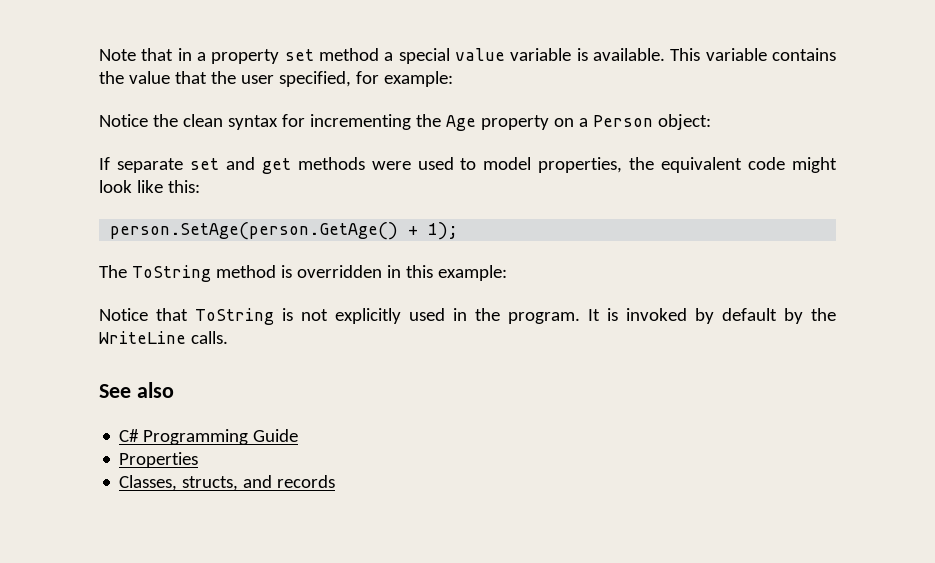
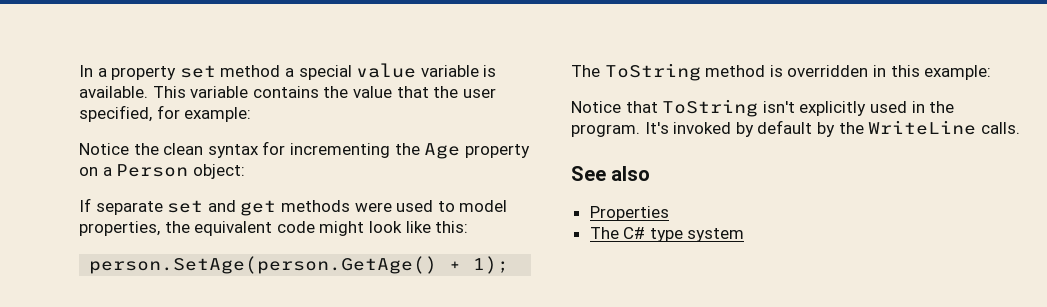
[99,48,192,61] Note that in -> [79,65,93,77] In
[282,308,328,321] is not -> [762,101,795,113] isn't
[588,308,618,321] It is -> [644,122,669,134] It's
[119,429,299,445] [119,452,199,468] [119,475,336,491] C# Programming Guide // Properties // Classes, structs, and records -> [589,206,669,221] [589,227,745,242] Properties // The C# type system

